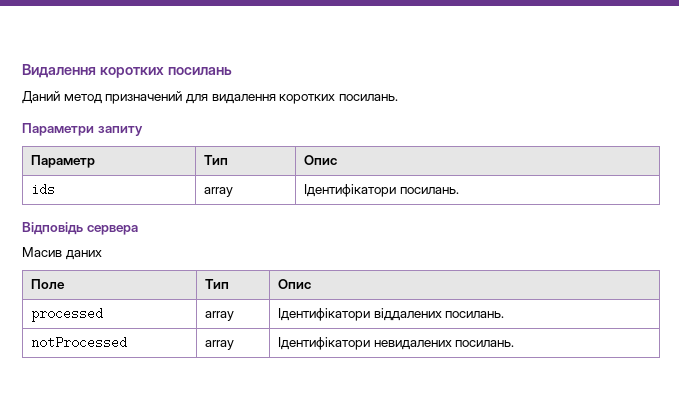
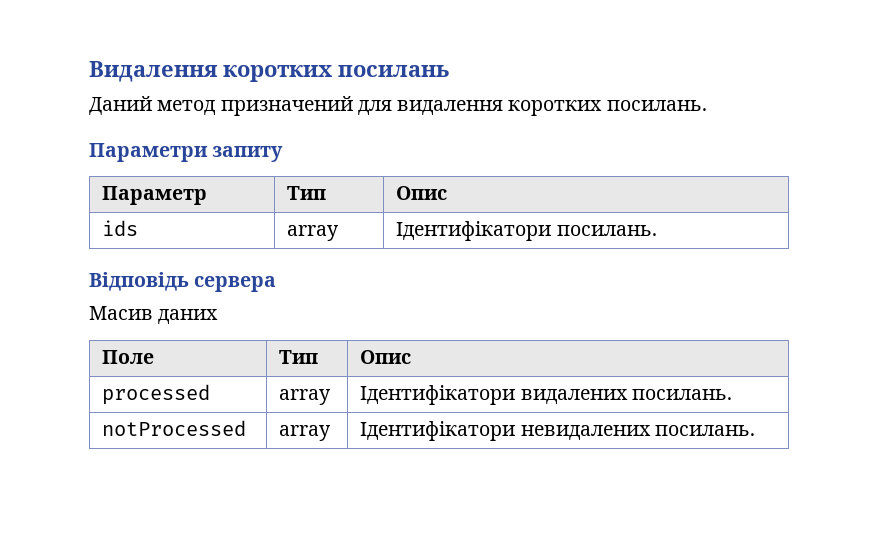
[373,308,442,321] віддалених -> [520,389,628,404] видалених

